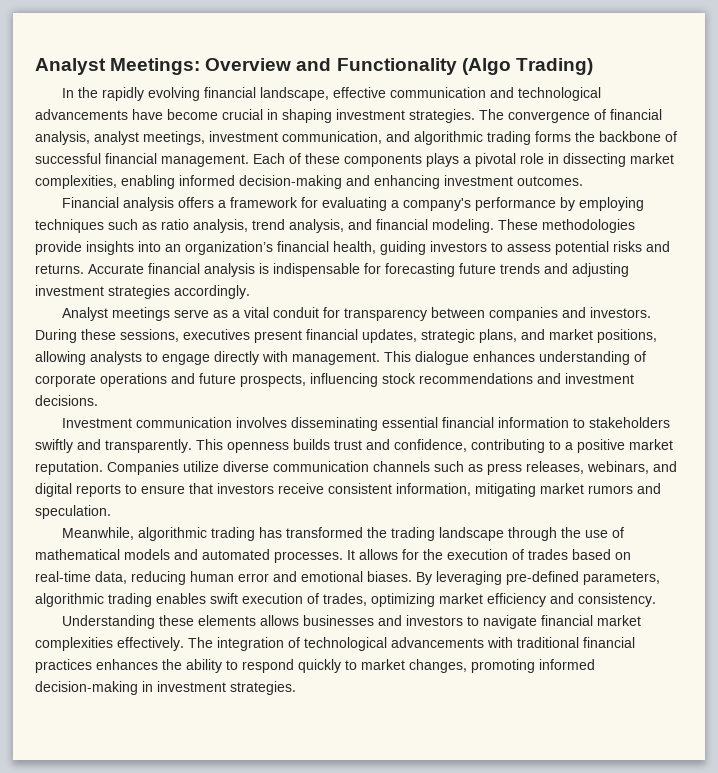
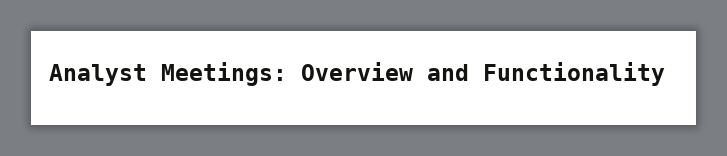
[461,58,593,75] [62,87,602,101] [35,109,662,123] [35,131,677,145] [35,153,674,167] [35,175,583,189] [62,197,645,211] [35,219,635,233] [35,241,670,255] [35,263,629,277] [35,285,250,299] [62,307,652,321] [35,329,657,343] [35,351,646,365] [35,373,634,387] [35,395,98,406] [62,417,671,431] [35,439,673,453] [35,461,677,475] [35,483,661,497] [35,505,111,519] [62,527,625,541] [35,549,631,563] [35,571,660,585] [35,593,656,607] [62,615,642,629] [35,637,635,651] [35,659,595,673] [35,681,296,695] (Algo Trading) // In the rapidly evolving financial landscape, effective communication and technological advancements have become crucial in shaping investment strategies. The convergence of financial analysis, analyst meetings, investment communication, and algorithmic trading forms the backbone of successful financial management. Each of these components plays a pivotal role in dissecting market complexities, enabling informed decision-making and enhancing investment outcomes. // Financial analysis offers a framework for evaluating a company's performance by employing techniques such as ratio analysis, trend analysis, and financial modeling. These methodologies provide insights into an organization’s financial health, guiding investors to assess potential risks and returns. Accurate financial analysis is indispensable for forecasting future trends and adjusting investment strategies accordingly. // Analyst meetings serve as a vital conduit for transparency between companies and investors. During these sessions, executives present financial updates, strategic plans, and market positions, allowing analysts to engage directly with management. This dialogue enhances understanding of corporate operations and future prospects, influencing stock recommendations and investment decisions. // Investment communication involves disseminating essential financial information to stakeholders swiftly and transparently. This openness builds trust and confidence, contributing to a positive market reputation. Companies utilize diverse communication channels such as press releases, webinars, and digital reports to ensure that investors receive consistent information, mitigating market rumors and speculation. // Meanwhile, algorithmic trading has transformed the trading landscape through the use of mathematical models and automated processes. It allows for the execution of trades based on real-time data, reducing human error and emotional biases. By leveraging pre-defined parameters, algorithmic trading enables swift execution of trades, optimizing market efficiency and consistency. // Understanding these elements allows businesses and investors to navigate financial market complexities effectively. The integration of technological advancements with traditional financial practices enhances the ability to respond quickly to market changes, promoting informed decision-making in investment strategies. -> (665, 74) none

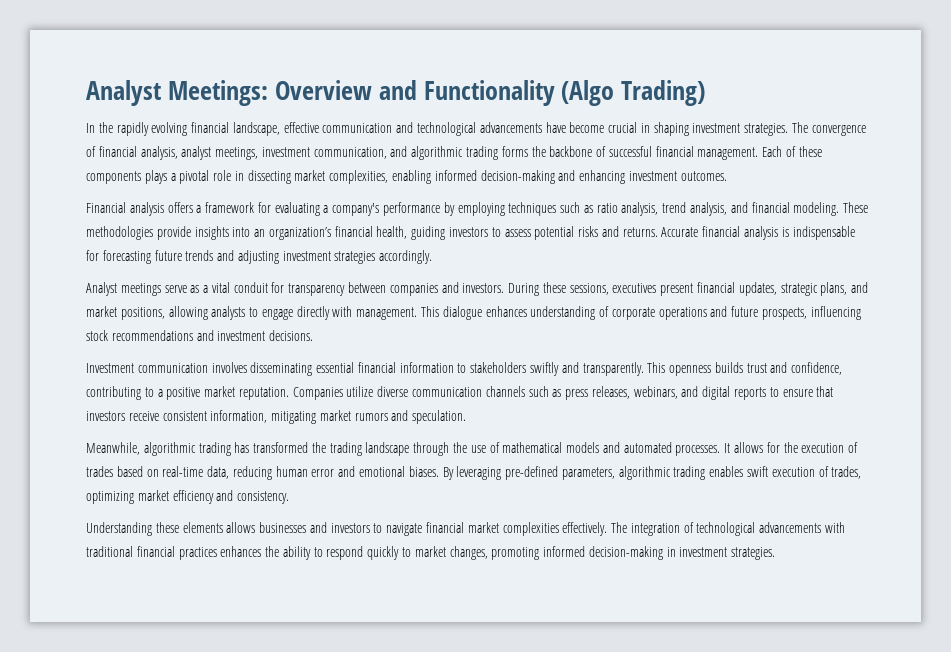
(665, 74) none -> [561,80,706,106] [86,122,866,136] [86,146,822,160] [86,170,727,184] [86,202,869,216] [86,226,855,240] [86,250,433,264] [86,282,869,296] [86,306,861,320] [86,330,314,341] [86,362,843,376] [86,386,834,400] [86,410,467,424] [86,442,859,456] [86,466,862,480] [86,490,290,504] [86,522,846,536] [86,546,776,560] (Algo Trading) // In the rapidly evolving financial landscape, effective communication and technological advancements have become crucial in shaping investment strategies. The convergence of financial analysis, analyst meetings, investment communication, and algorithmic trading forms the backbone of successful financial management. Each of these components plays a pivotal role in dissecting market complexities, enabling informed decision-making and enhancing investment outcomes. // Financial analysis offers a framework for evaluating a company's performance by employing techniques such as ratio analysis, trend analysis, and financial modeling. These methodologies provide insights into an organization’s financial health, guiding investors to assess potential risks and returns. Accurate financial analysis is indispensable for forecasting future trends and adjusting investment strategies accordingly. // Analyst meetings serve as a vital conduit for transparency between companies and investors. During these sessions, executives present financial updates, strategic plans, and market positions, allowing analysts to engage directly with management. This dialogue enhances understanding of corporate operations and future prospects, influencing stock recommendations and investment decisions. // Investment communication involves disseminating essential financial information to stakeholders swiftly and transparently. This openness builds trust and confidence, contributing to a positive market reputation. Companies utilize diverse communication channels such as press releases, webinars, and digital reports to ensure that investors receive consistent information, mitigating market rumors and speculation. // Meanwhile, algorithmic trading has transformed the trading landscape through the use of mathematical models and automated processes. It allows for the execution of trades based on real-time data, reducing human error and emotional biases. By leveraging pre-defined parameters, algorithmic trading enables swift execution of trades, optimizing market efficiency and consistency. // Understanding these elements allows businesses and investors to navigate financial market complexities effectively. The integration of technological advancements with traditional financial practices enhances the ability to respond quickly to market changes, promoting informed decision-making in investment strategies.

